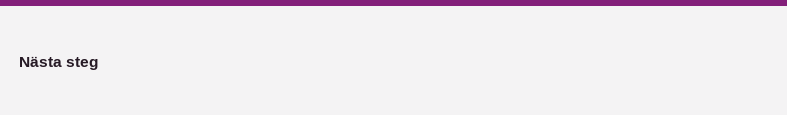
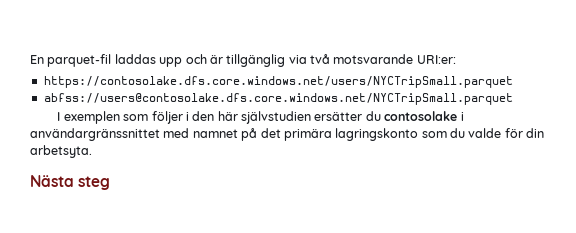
(19, 61) none -> [30,54,456,67] [43,76,513,88] [43,93,513,105] [57,111,464,124] [30,128,545,141] [30,145,92,158] En parquet-fil laddas upp och är tillgänglig via två motsvarande URI:er: // https://contosolake.dfs.core.windows.net/users/NYCTripSmall.parquet // abfss://users@contosolake.dfs.core.windows.net/NYCTripSmall.parquet // I exemplen som följer i den här självstudien ersätter du contosolake i användargränssnittet med namnet på det primära lagringskonto som du valde för din arbetsyta. //

